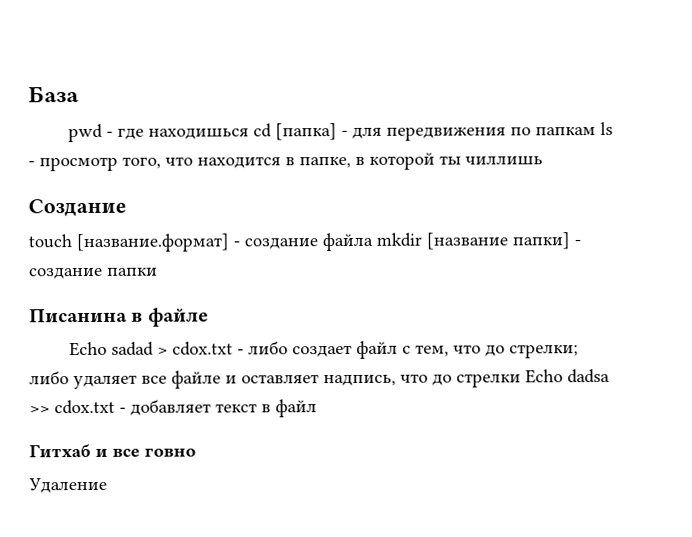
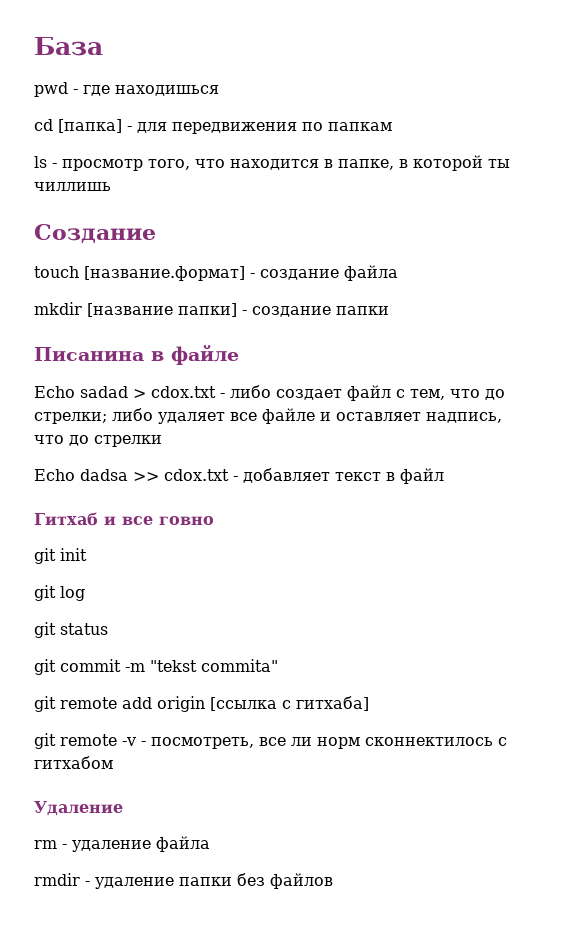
(250, 133) none -> (219, 90) //
(597, 131) none -> (392, 126) //
(373, 242) none -> (398, 273) //
(521, 380) none -> (162, 441) //
[28,477,107,494] Удаление -> [34,548,87,564] [34,585,85,601] [34,622,108,638] [34,659,278,675] [34,696,369,712] [34,733,507,749] [34,756,113,769] [34,801,123,816] [34,836,210,852] [34,873,333,889] git init // git log // git status // git commit -m "tekst commita" // git remote add origin [ссылка с гитхаба] // git remote -v - посмотреть, все ли норм сконнектилось с гитхабом // Удаление // rm - удаление файла // rmdir - удаление папки без файлов

